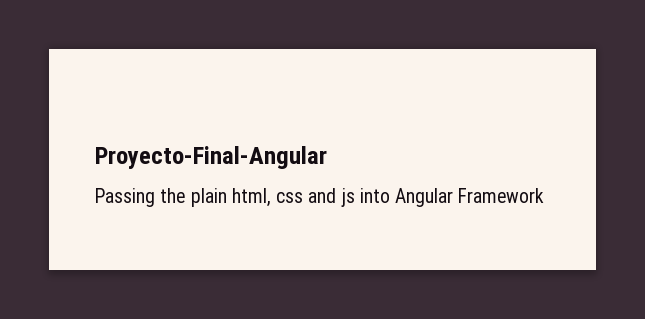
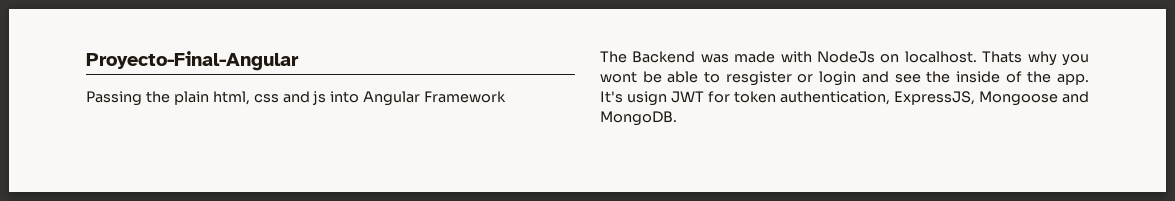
(545, 195) none -> [600,51,1089,66] [600,71,1089,86] [600,91,1089,106] [600,111,677,126] // The Backend was made with NodeJs on localhost. Thats why you wont be able to resgister or login and see the inside of the app. It's usign JWT for token authentication, ExpressJS, Mongoose and MongoDB.

